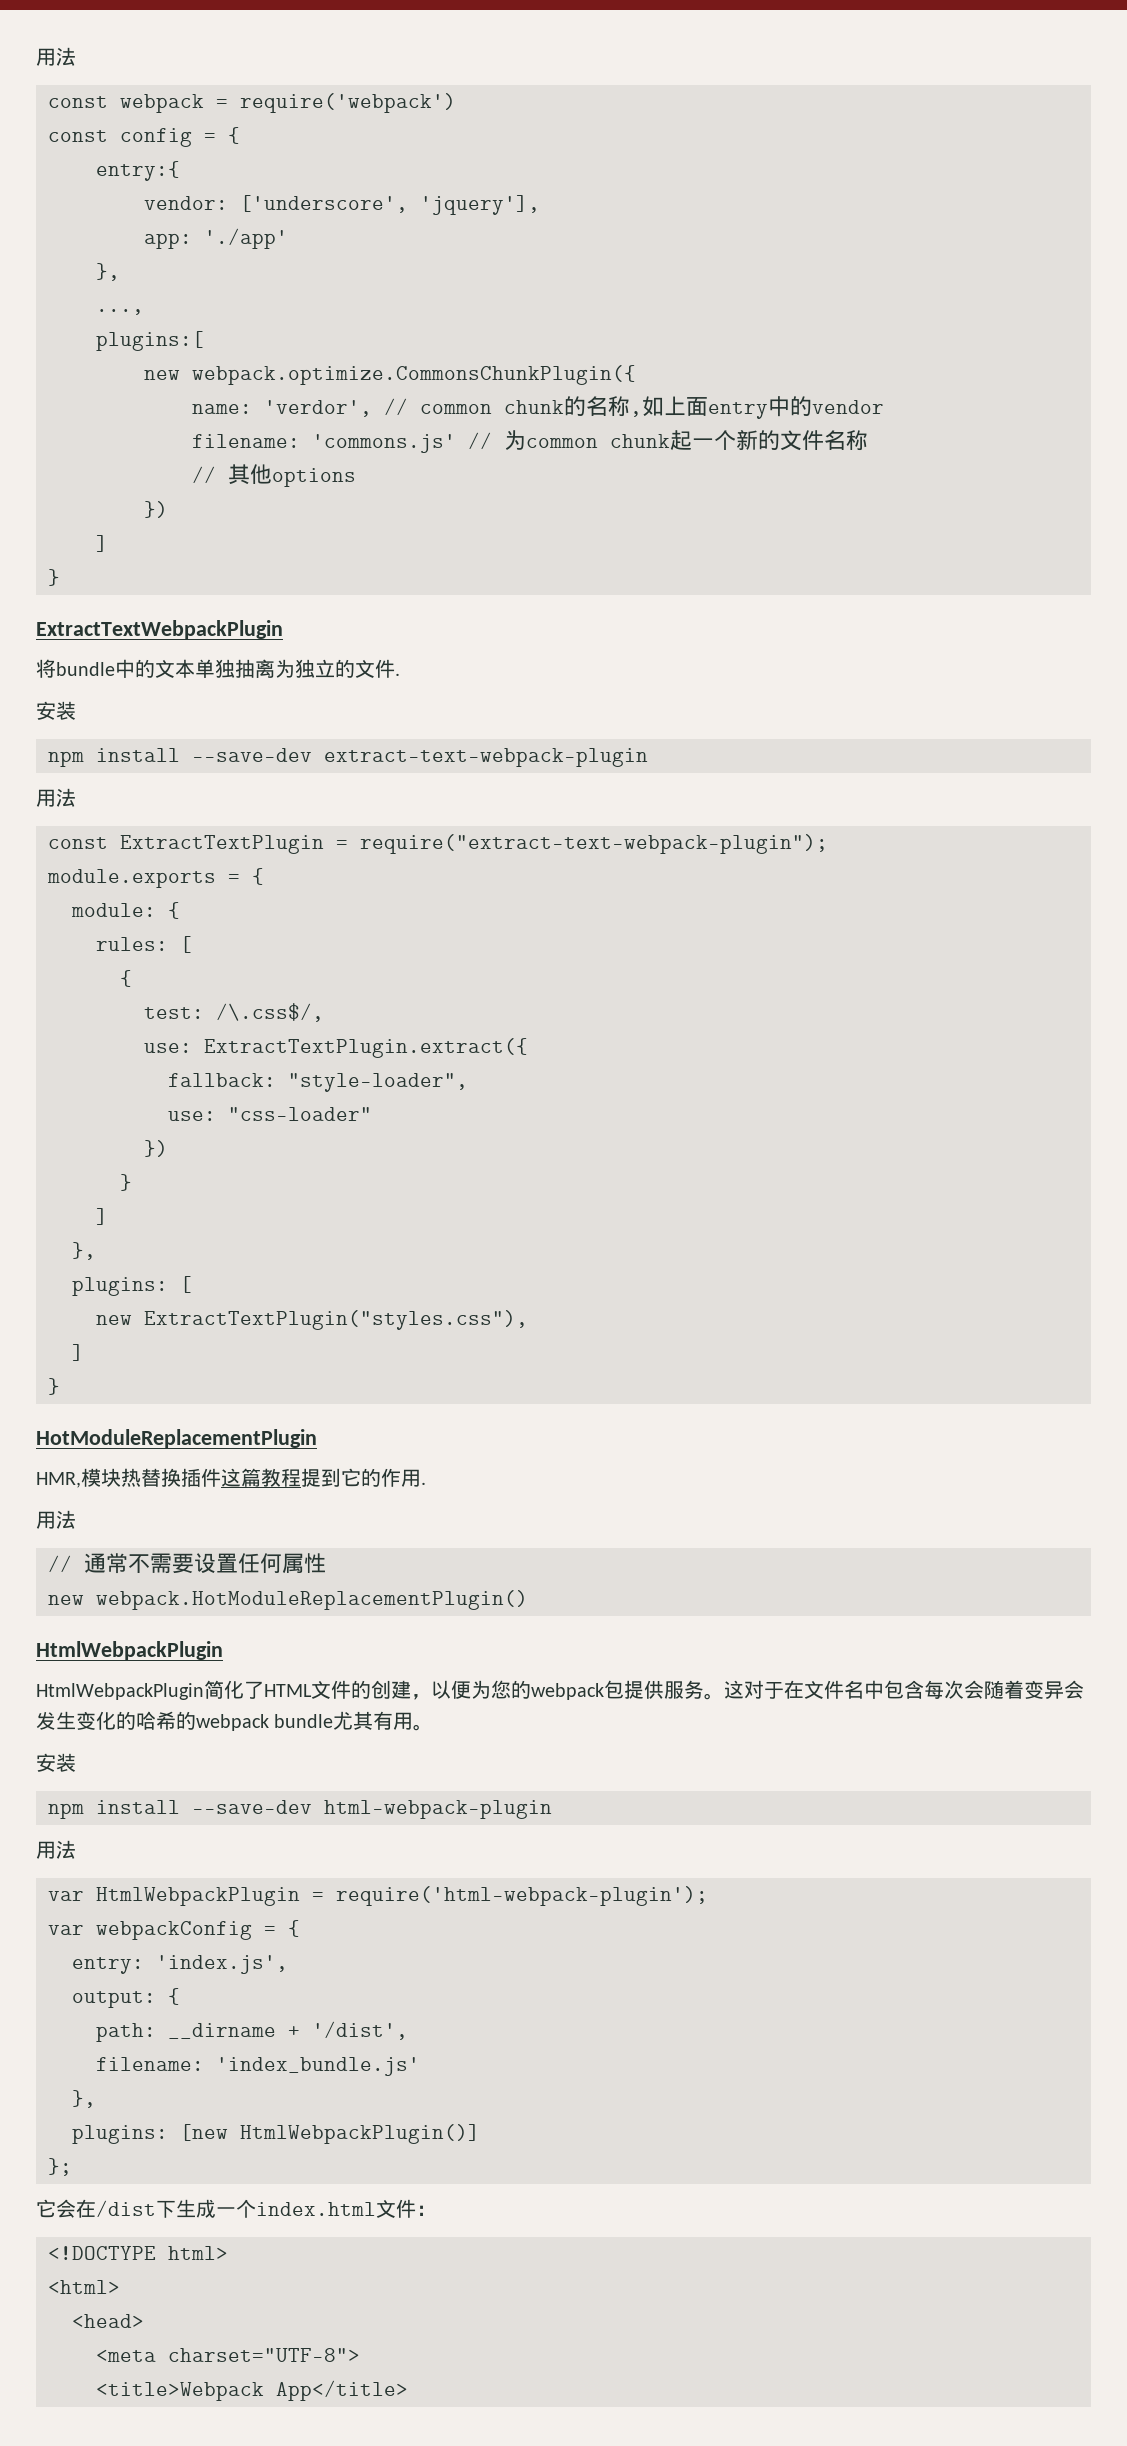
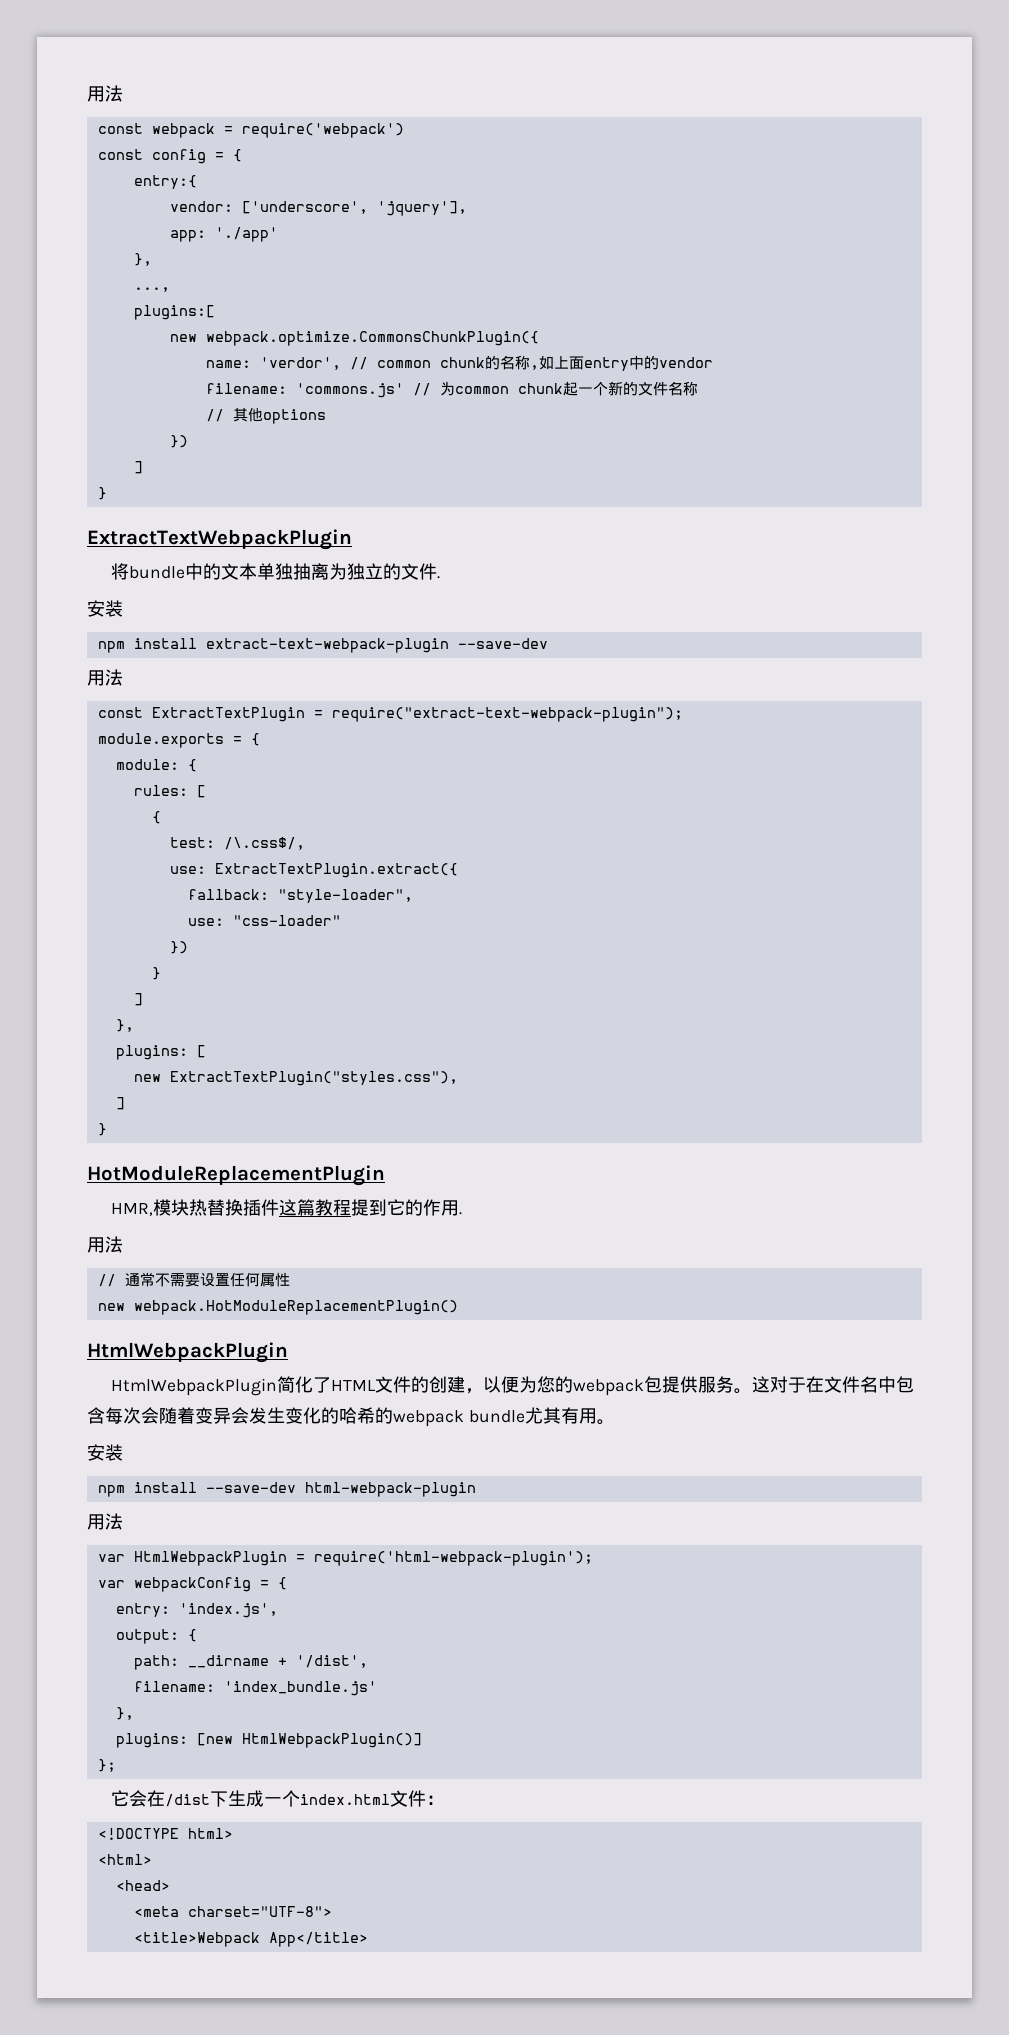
[192,748,648,767] --save-dev extract-text-webpack-plugin -> [205,638,548,653] extract-text-webpack-plugin --save-dev

